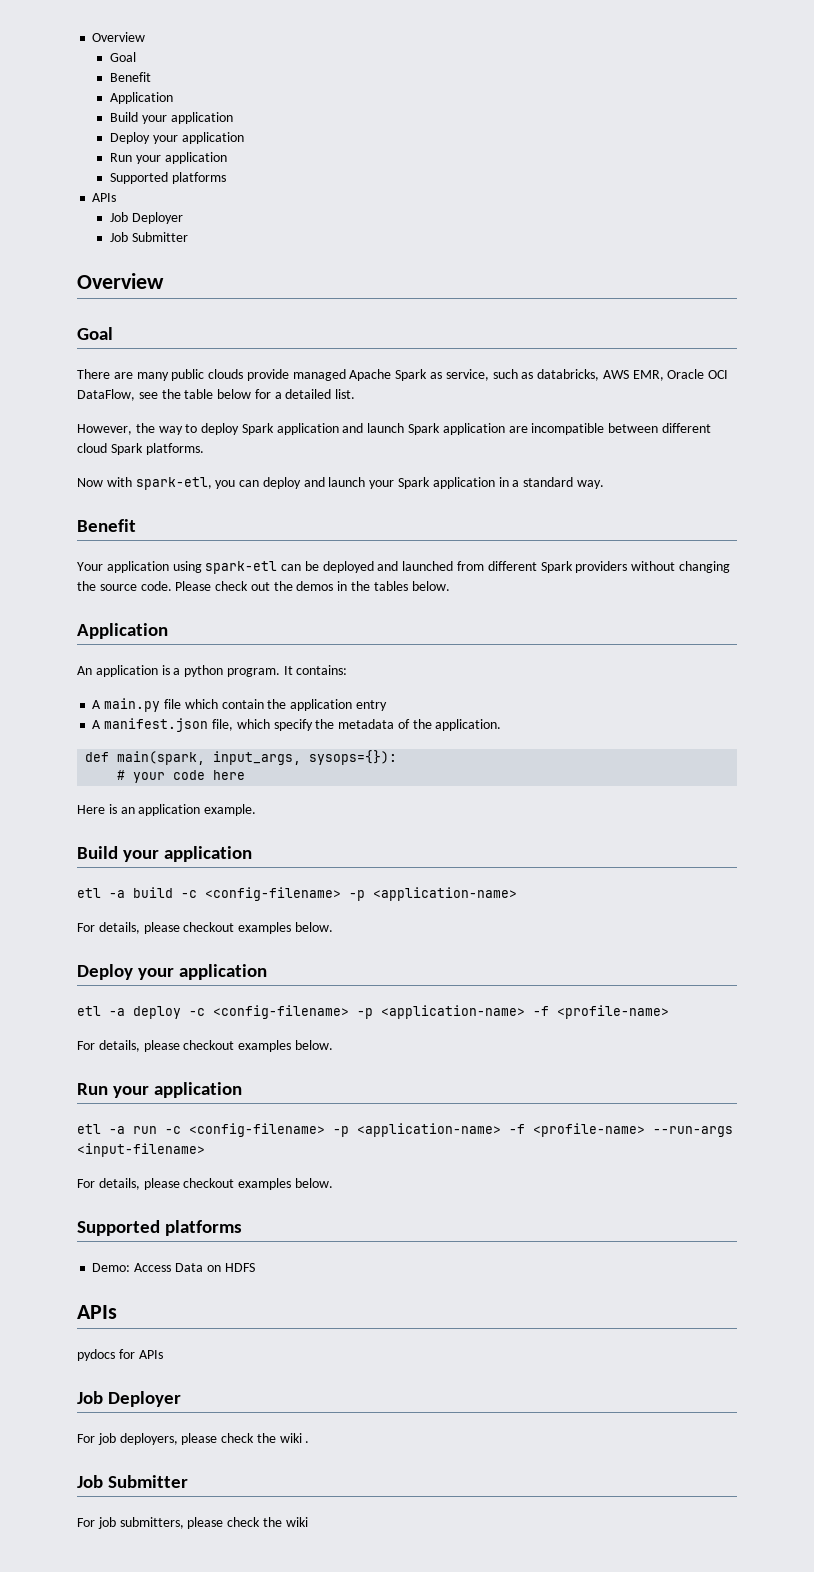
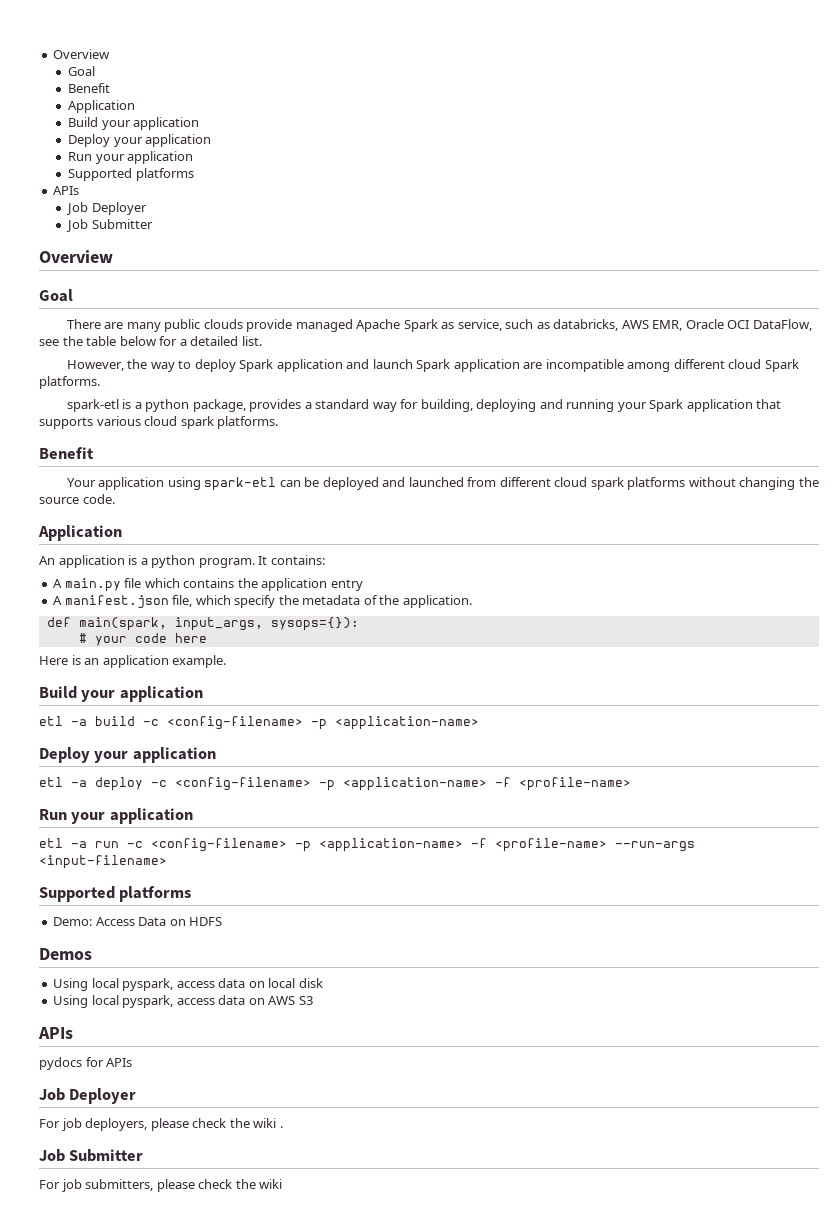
[608,423,659,433] between -> [627,362,671,372] among
[77,477,604,490] Now with spark-etl, you can deploy and launch your Spark application in a standard way. -> [66,399,782,412] [39,416,279,429] spark-etl is a python package, provides a standard way for building, deploying and running your Spark application that supports various cloud spark platforms.
[540,561,628,573] Spark providers -> [554,477,686,490] cloud spark platforms
[175,581,450,591] Please check out the demos in the tables below. -> (115, 499) none
[221,699,264,709] contain -> [183,578,235,588] contains
[77,922,333,934] // For details, please checkout examples below. -> (479, 723) none
[77,1040,333,1052] // For details, please checkout examples below. -> (631, 784) none
[77,1178,333,1190] // For details, please checkout examples below. -> (167, 862) none
(255, 1267) none -> [39,948,92,960] [53,978,323,991] [53,995,313,1008] // Demos // Using local pyspark, access data on local disk // Using local pyspark, access data on AWS S3

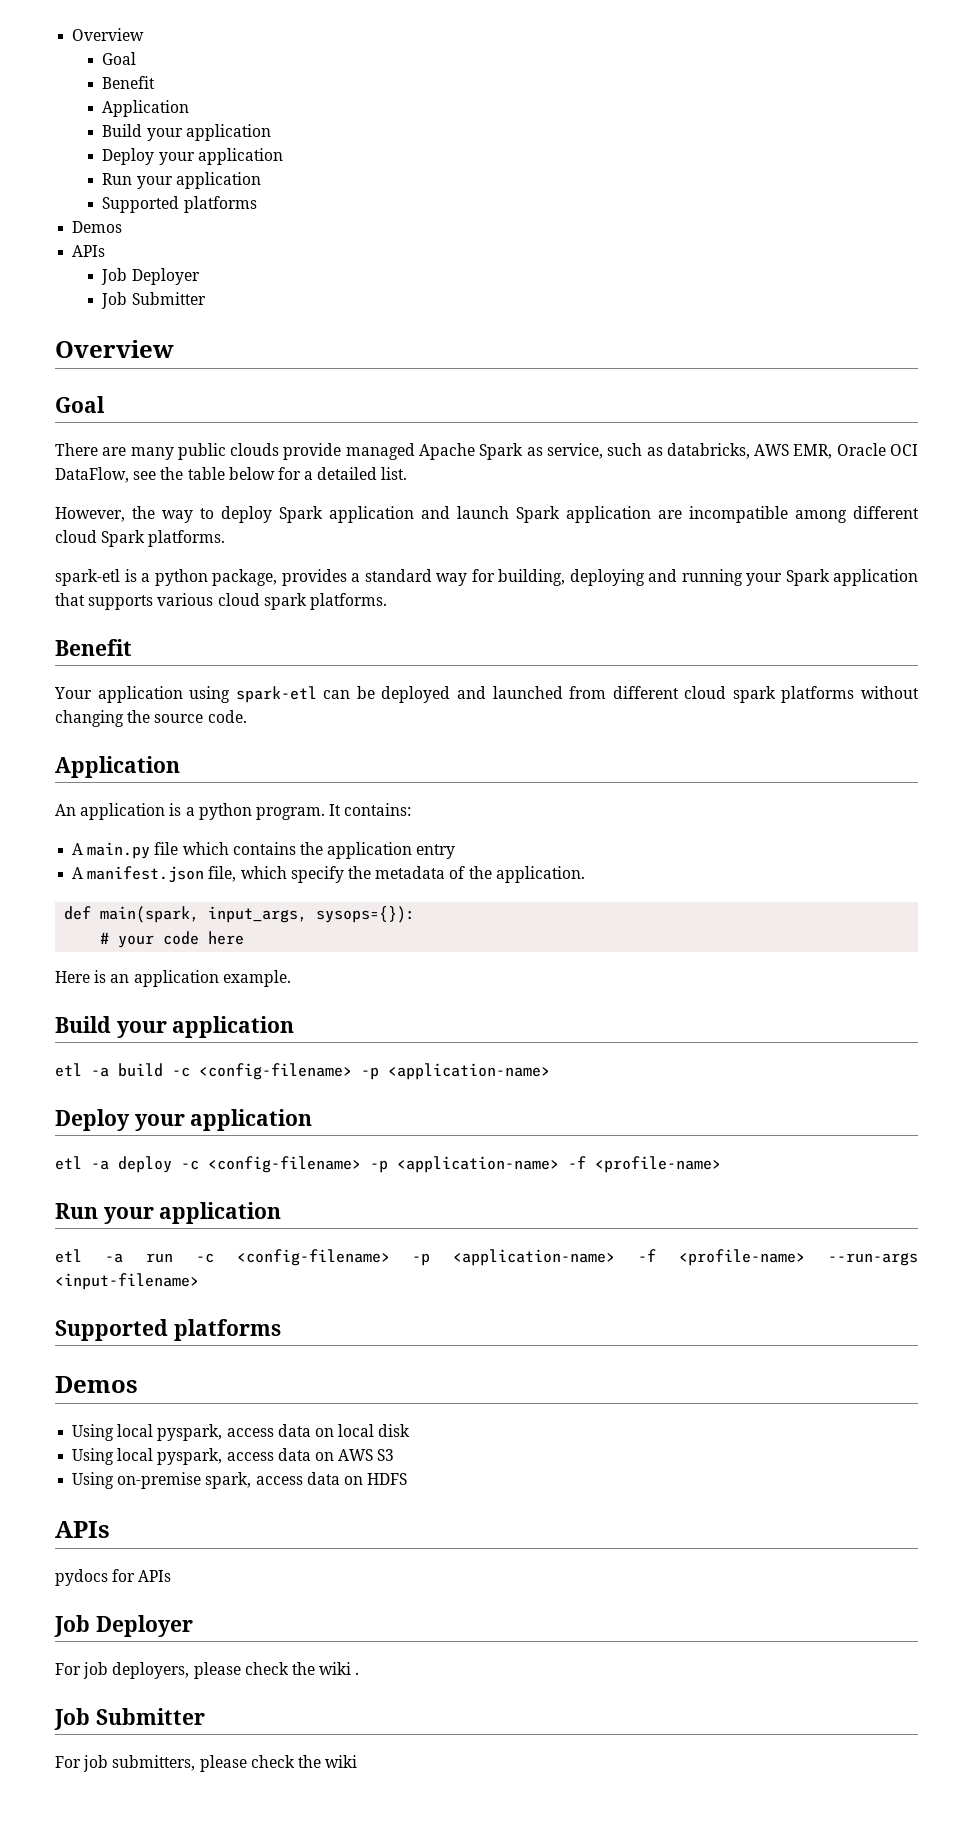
(194, 174) none -> [72,221,123,233] // Demos
[53,917,223,926] // Demo: Access Data on HDFS -> (281, 1330) none
(313, 1000) none -> [72,1472,408,1489] // Using on-premise spark, access data on HDFS

